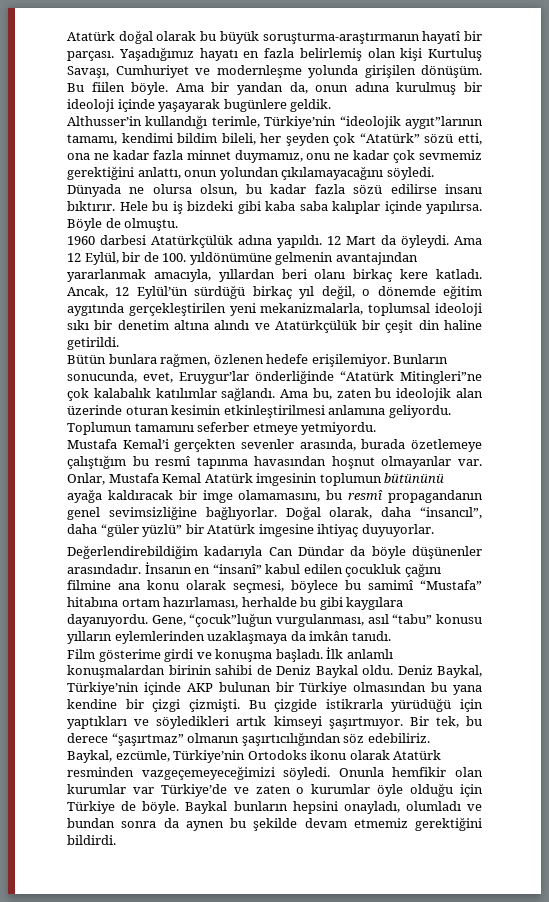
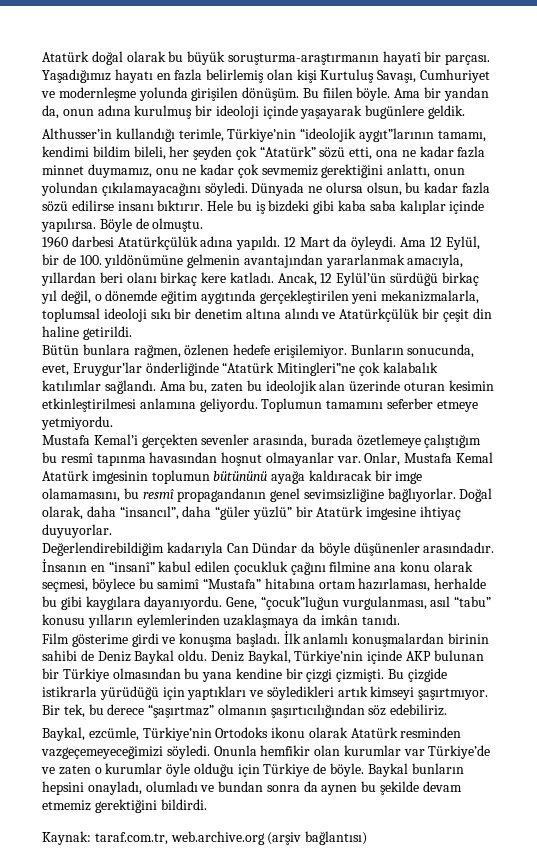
(116, 840) none -> [42,831,368,845] // Kaynak: taraf.com.tr, web.archive.org (arşiv bağlantısı)

